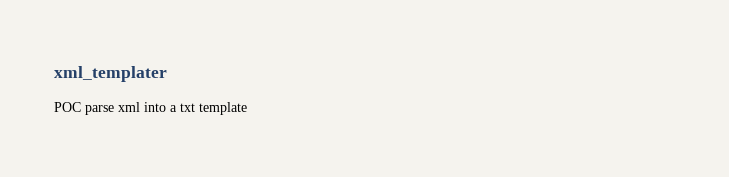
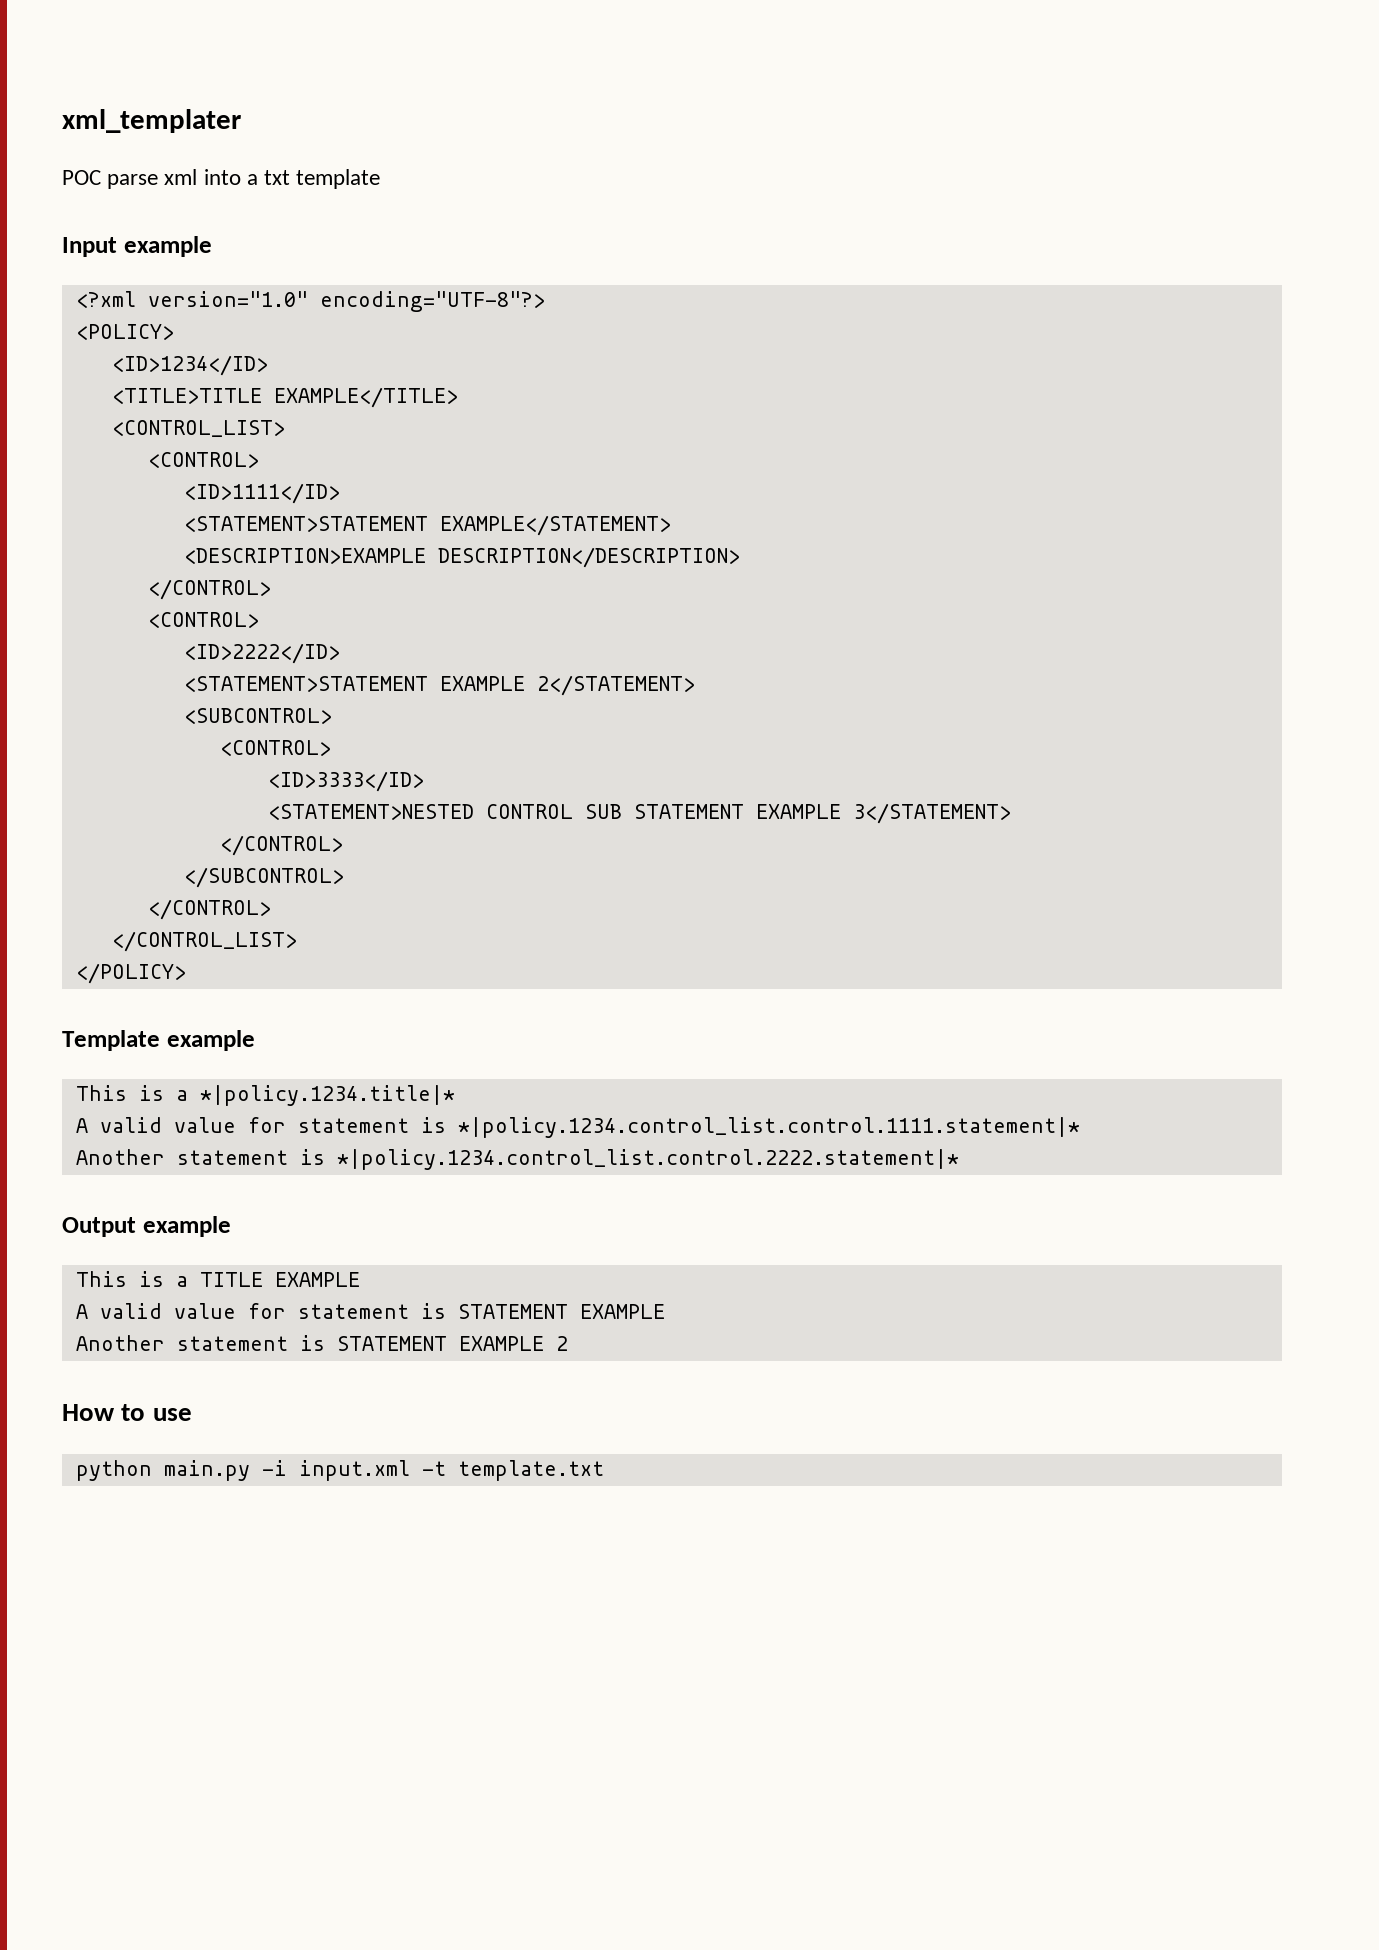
(247, 108) none -> [62,236,212,257] [75,291,545,312] [75,324,174,340] [111,355,268,376] [111,387,458,408] [111,420,285,437] [147,452,259,468] [183,483,340,504] [183,515,671,536] [183,547,740,568] [147,579,271,600] [147,612,259,628] [183,643,340,664] [183,675,695,696] [183,708,332,724] [219,740,331,756] [267,771,424,792] [267,803,1011,824] [219,835,343,856] [183,867,344,888] [147,899,271,920] [111,931,297,952] [75,963,186,984] [62,1030,255,1051] [75,1085,455,1106] [75,1117,1080,1138] [75,1149,959,1170] [62,1216,231,1237] [75,1271,360,1287] [75,1303,665,1319] [75,1335,568,1351] [62,1404,192,1421] [75,1460,604,1481] // Input example // <?xml version="1.0" encoding="UTF-8"?> // <POLICY> // <ID>1234</ID> // <TITLE>TITLE EXAMPLE</TITLE> // <CONTROL_LIST> // <CONTROL> // <ID>1111</ID> // <STATEMENT>STATEMENT EXAMPLE</STATEMENT> // <DESCRIPTION>EXAMPLE DESCRIPTION</DESCRIPTION> // </CONTROL> // <CONTROL> // <ID>2222</ID> // <STATEMENT>STATEMENT EXAMPLE 2</STATEMENT> // <SUBCONTROL> // <CONTROL> // <ID>3333</ID> // <STATEMENT>NESTED CONTROL SUB STATEMENT EXAMPLE 3</STATEMENT> // </CONTROL> // </SUBCONTROL> // </CONTROL> // </CONTROL_LIST> // </POLICY> // Template example // This is a *|policy.1234.title|* // A valid value for statement is *|policy.1234.control_list.control.1111.statement|* // Another statement is *|policy.1234.control_list.control.2222.statement|* // Output example // This is a TITLE EXAMPLE // A valid value for statement is STATEMENT EXAMPLE // Another statement is STATEMENT EXAMPLE 2 // How to use // python main.py -i input.xml -t template.txt

